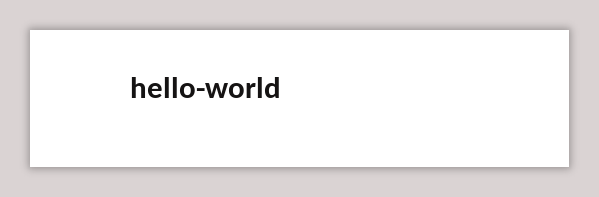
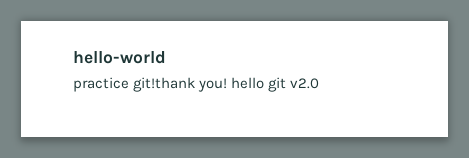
(281, 87) none -> [73,77,320,92] // practice git!thank you! hello git v2.0

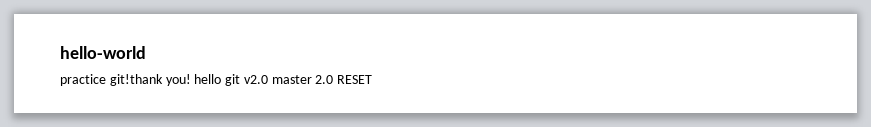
(320, 83) none -> [271,75,373,84] master 2.0 RESET

